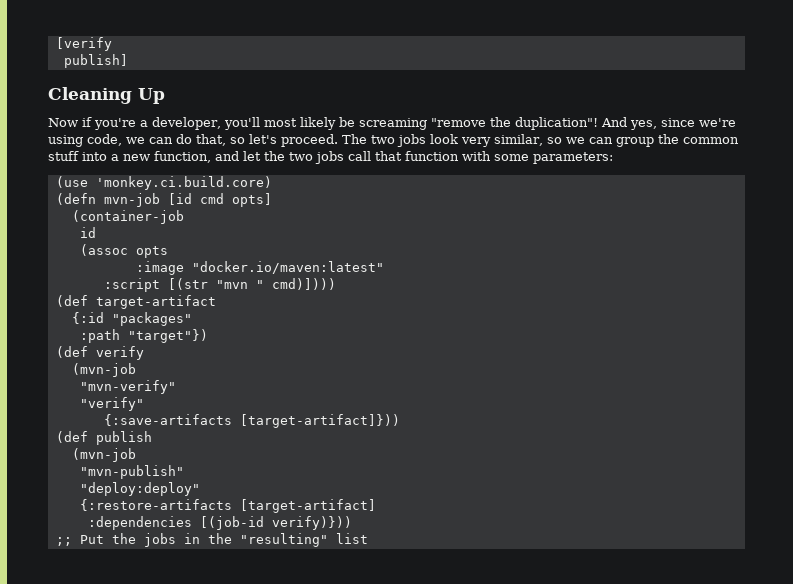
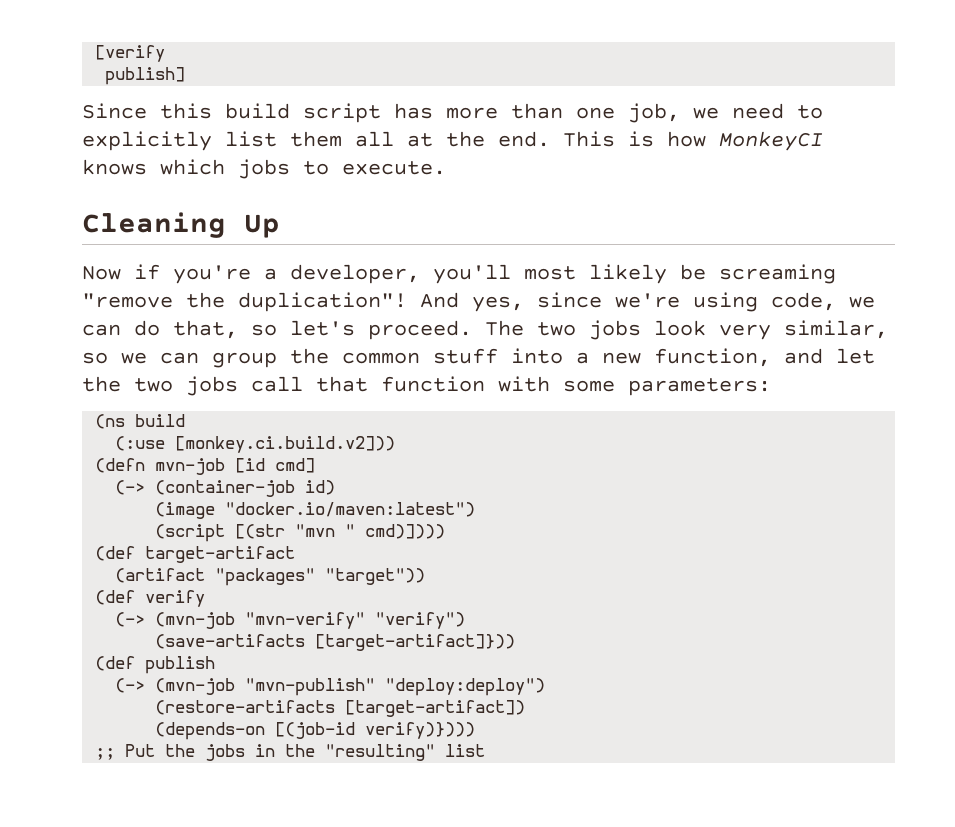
(128, 61) none -> [82,103,823,123] [82,131,823,151] [82,159,446,179] // Since this build script has more than one job, we need to explicitly list them all at the end. This is how MonkeyCI knows which jobs to execute.
[55,176,272,190] (use 'monkey.ci.build.core) -> [95,414,186,429] [115,436,396,453] (ns build // (:use [monkey.ci.build.v2]))
[199,193,272,207] cmd opts] // -> [275,458,316,473] [115,480,146,495] cmd] // (->
[79,227,96,238] [79,244,168,258] [135,261,384,275] [103,278,160,292] // id // (assoc opts // :image "docker.io/maven:latest" // :script -> [305,480,336,495] [155,502,476,519] [155,524,226,542] id) // (image "docker.io/maven:latest") // (script
[71,312,104,324] {:id -> [115,568,206,583] (artifact
[79,329,208,343] // :path "target"}) -> [325,568,426,585] "target"))
[71,363,136,377] [79,380,176,394] [79,397,144,411] [103,414,232,426] (mvn-job // "mvn-verify" // "verify" // {:save-artifacts -> [115,612,466,629] [155,634,306,649] (-> (mvn-job "mvn-verify" "verify") // (save-artifacts
[71,448,136,462] [79,465,184,479] [79,482,200,496] [79,499,376,513] [87,516,352,530] (mvn-job // "mvn-publish" // "deploy:deploy" // {:restore-artifacts [target-artifact] // :dependencies [(job-id verify)})) -> [115,678,546,696] [155,700,526,717] [155,722,476,740] (-> (mvn-job "mvn-publish" "deploy:deploy") // (restore-artifacts [target-artifact]) // (depends-on [(job-id verify)})))

